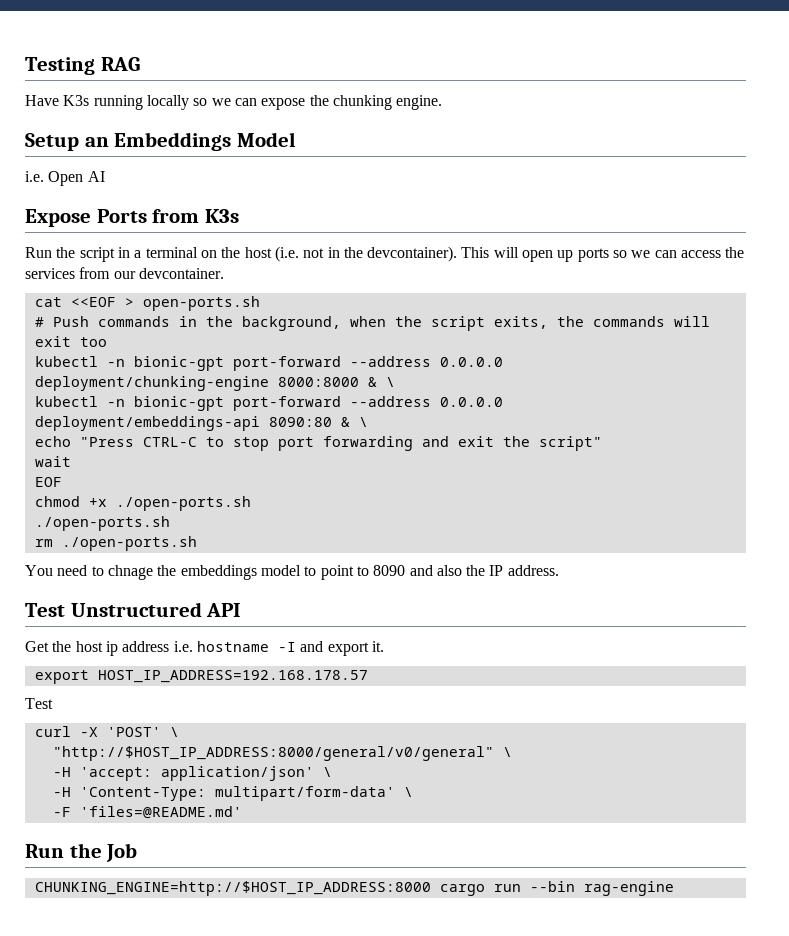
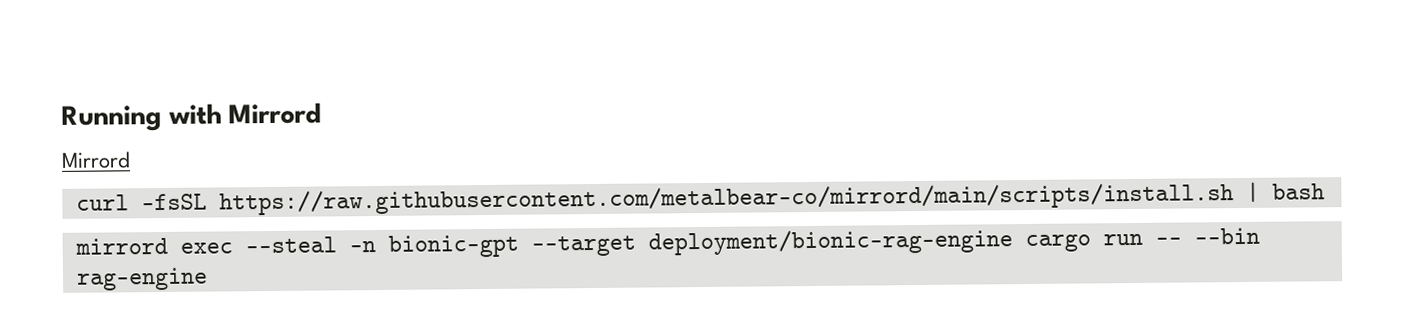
[25,57,140,75] [25,95,443,110] [25,132,296,151] [25,171,105,186] [25,209,239,227] [25,246,745,262] [25,267,224,279] [34,296,260,311] [34,316,710,331] [34,336,107,347] [34,356,503,371] [34,376,395,391] [34,396,503,411] [34,416,368,431] [34,436,602,451] [34,456,71,467] [34,477,62,487] [34,496,251,511] [34,516,170,531] [34,536,197,551] [25,565,559,580] [25,602,242,617] [25,641,384,656] [34,670,368,684] [25,698,53,709] [34,726,179,737] [52,746,512,761] [52,766,332,781] [52,786,413,801] [52,806,242,819] [25,843,138,862] [34,881,431,896] Testing RAG // Have K3s running locally so we can expose the chunking engine. // Setup an Embeddings Model // i.e. Open AI // Expose Ports from K3s // Run the script in a terminal on the host (i.e. not in the devcontainer). This will open up ports so we can access the services from our devcontainer. // cat <<EOF > open-ports.sh // # Push commands in the background, when the script exits, the commands will exit too // kubectl -n bionic-gpt port-forward --address 0.0.0.0 deployment/chunking-engine 8000:8000 & \ // kubectl -n bionic-gpt port-forward --address 0.0.0.0 deployment/embeddings-api 8090:80 & \ // echo "Press CTRL-C to stop port forwarding and exit the script" // wait // EOF // chmod +x ./open-ports.sh // ./open-ports.sh // rm ./open-ports.sh // You need to chnage the embeddings model to point to 8090 and also the IP address. // Test Unstructured API // Get the host ip address i.e. hostname -I and export it. // export HOST_IP_ADDRESS=192.168.178.57 // Test // curl -X 'POST' \ // "http://$HOST_IP_ADDRESS:8000/general/v0/general" \ // -H 'accept: application/json' \ // -H 'Content-Type: multipart/form-data' \ // -F 'files=@README.md' // Run the Job // CHUNKING_ENGINE=http://$HOST_IP_ADDRESS:8000 -> [61,102,323,132] [61,151,131,169] [75,181,1325,216] [74,228,1013,258] Running with Mirrord // Mirrord // curl -fsSL https://raw.githubusercontent.com/metalbear-co/mirrord/main/scripts/install.sh | bash // mirrord exec --steal -n bionic-gpt --target deployment/bionic-rag-engine
(521, 888) none -> [1154,237,1182,245] --

